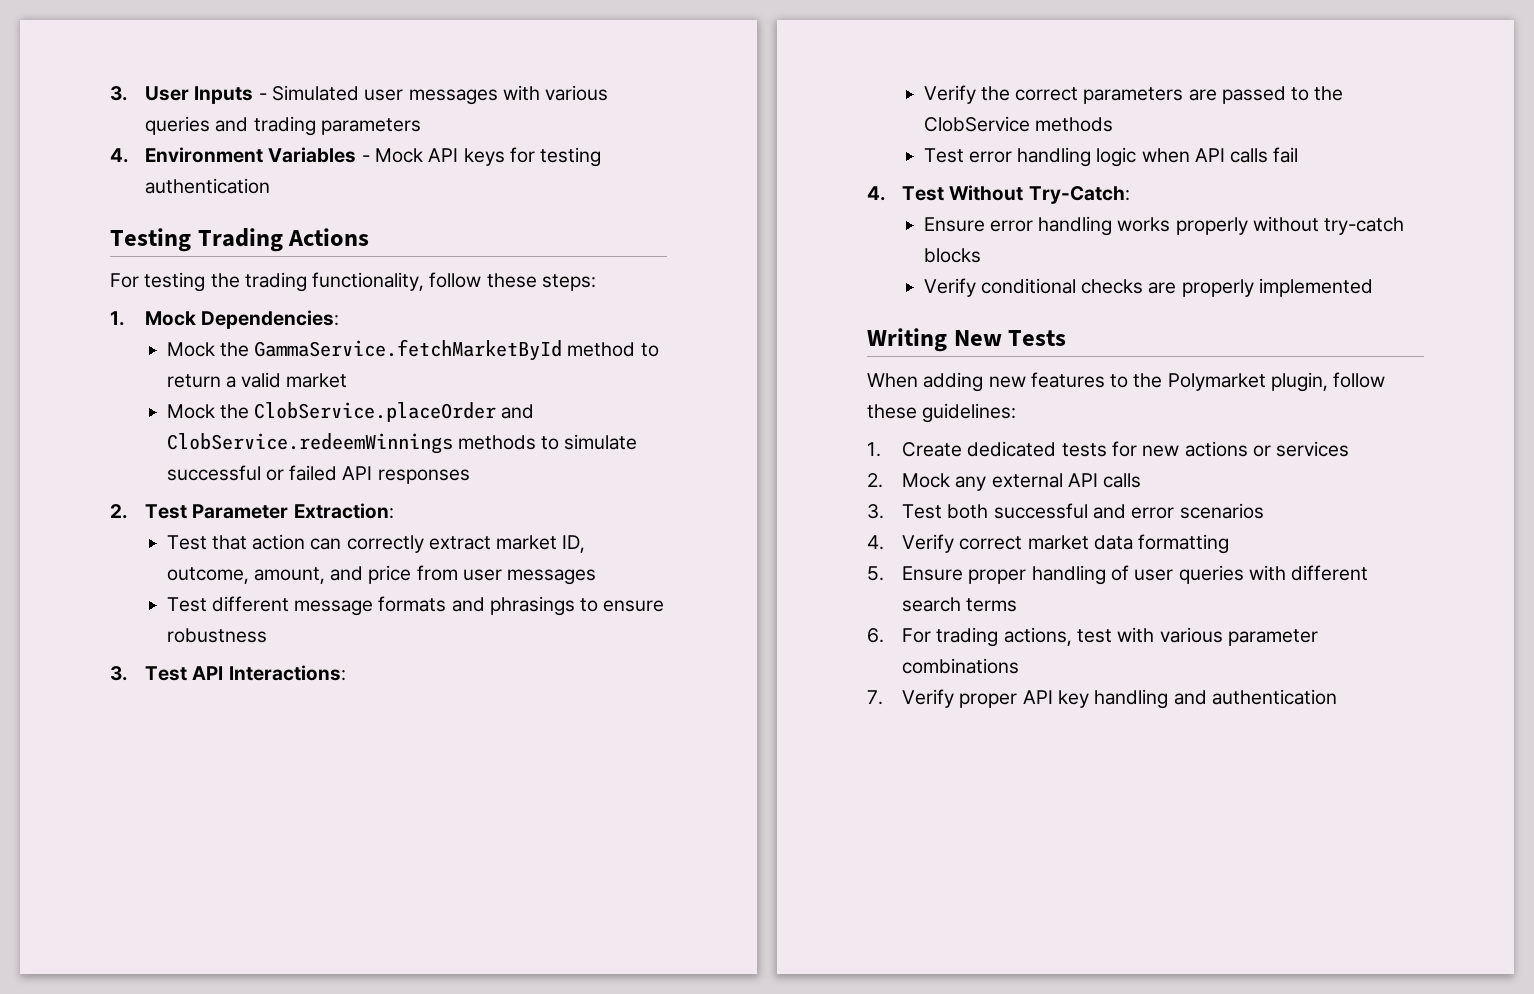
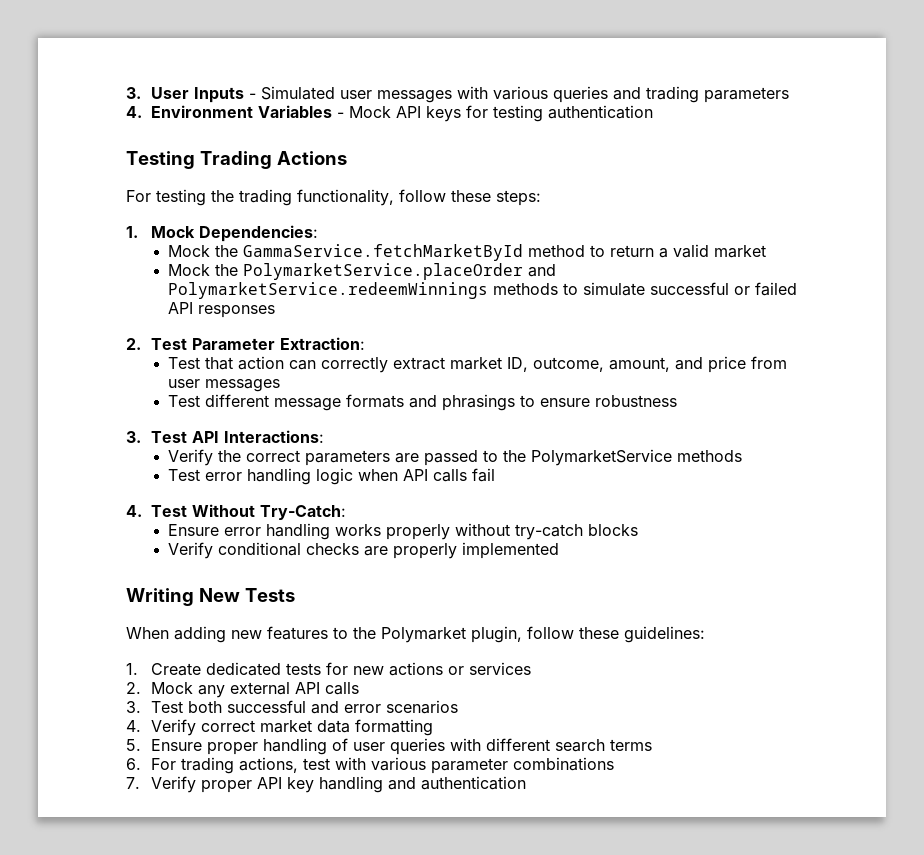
[254,402,535,422] [166,433,453,454] ClobService.placeOrder and ClobService.redeemWinnings -> [243,263,557,280] [168,282,489,299] PolymarketService.placeOrder and PolymarketService.redeemWinnings
[923,116,1030,132] ClobService -> [531,449,673,466] PolymarketService

